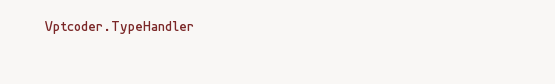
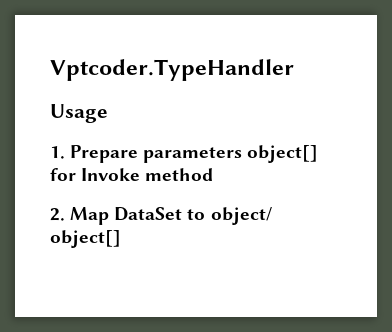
(194, 27) none -> [50,104,108,123] [50,145,319,163] [50,168,214,181] [50,207,273,225] [50,230,121,248] // Usage // 1. Prepare parameters object[] for Invoke method // 2. Map DataSet to object/ object[]

